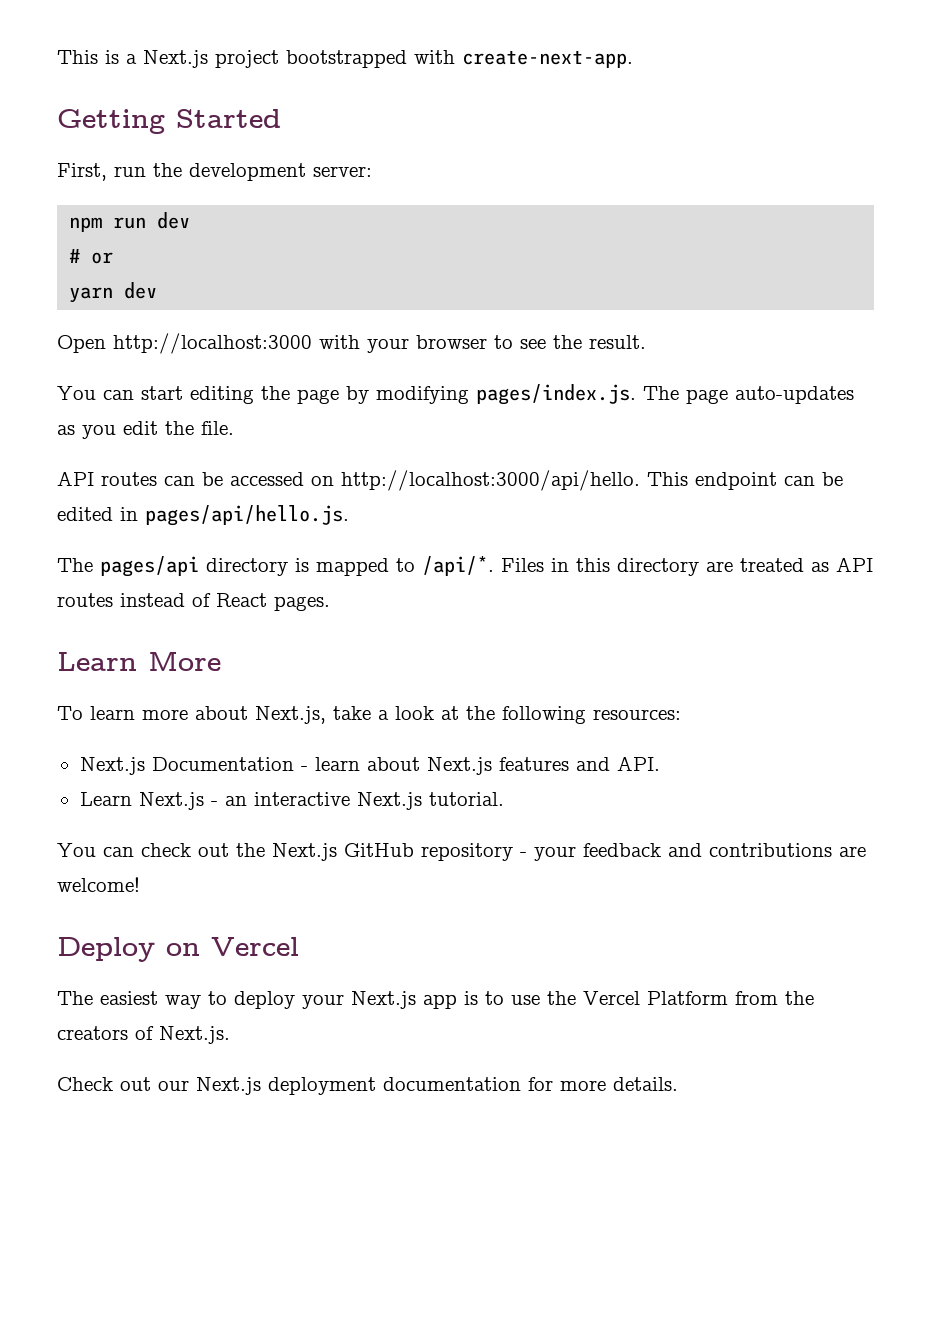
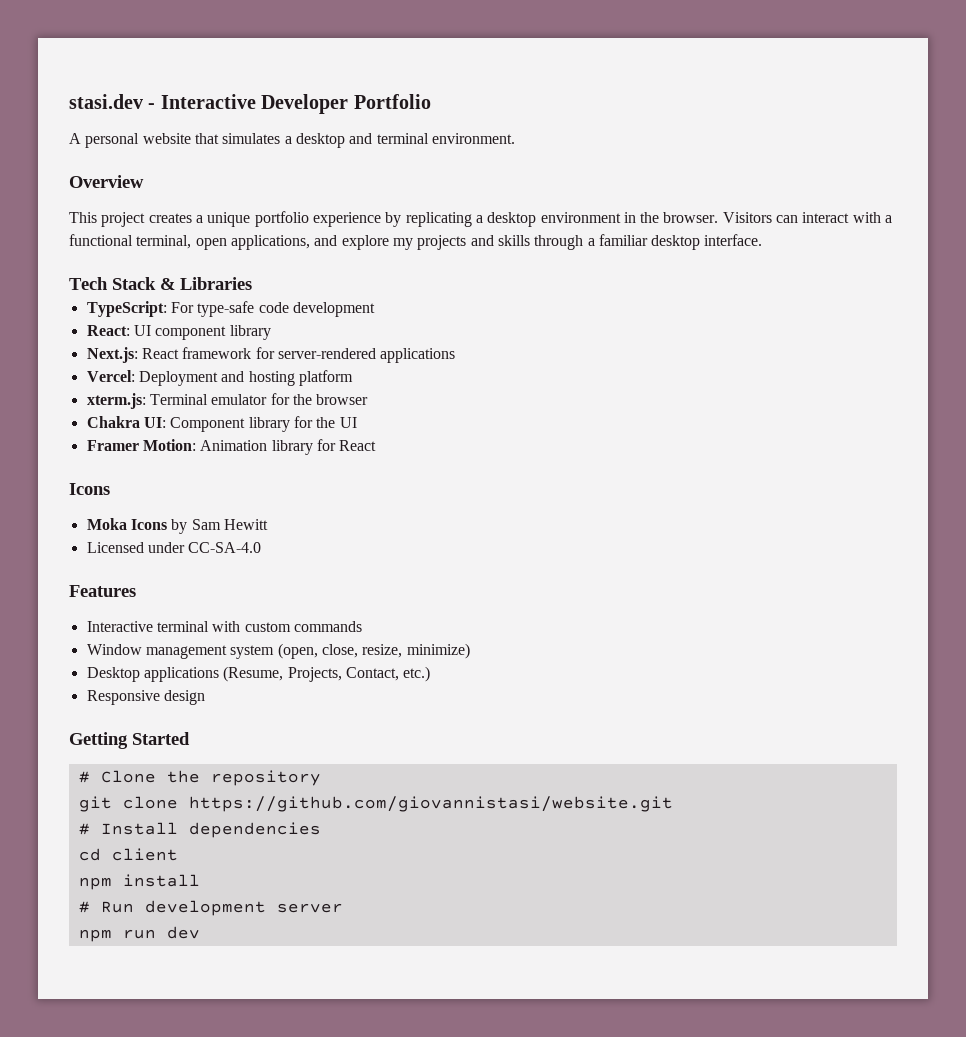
[57,50,633,68] [57,109,281,134] [57,163,372,181] [69,212,191,232] [69,249,114,264] [69,282,158,303] [57,333,646,354] [57,384,854,405] [57,421,234,439] [57,470,843,491] [57,505,349,526] [57,556,873,577] [57,593,330,611] [57,651,221,671] [57,706,681,724] [79,756,660,775] [79,792,504,810] [57,843,866,861] [57,877,140,892] [57,937,299,962] [57,991,814,1009] [57,1026,230,1044] [57,1077,678,1095] This is a Next.js project bootstrapped with create-next-app. // Getting Started // First, run the development server: // npm run dev // # or // yarn dev // Open http://localhost:3000 with your browser to see the result. // You can start editing the page by modifying pages/index.js. The page auto-updates as you edit the file. // API routes can be accessed on http://localhost:3000/api/hello. This endpoint can be edited in pages/api/hello.js. // The pages/api directory is mapped to /api/*. Files in this directory are treated as API routes instead of React pages. // Learn More // To learn more about Next.js, take a look at the following resources: // Next.js Documentation - learn about Next.js features and API. // Learn Next.js - an interactive Next.js tutorial. // You can check out the Next.js GitHub repository - your feedback and contributions are welcome! // Deploy on Vercel // The easiest way to deploy your Next.js app is to use the Vercel Platform from the creators of Next.js. // Check out our Next.js deployment documentation for more details. -> [69,94,431,114] [69,133,515,148] [69,175,144,188] [69,211,893,227] [69,234,763,250] [69,277,252,290] [86,301,375,317] [86,325,271,340] [86,347,456,363] [86,370,353,386] [86,393,369,409] [86,416,357,432] [86,439,377,455] [69,483,110,495] [86,518,268,534] [86,542,262,553] [69,585,136,597] [86,621,362,632] [86,643,470,659] [86,666,431,682] [86,690,205,705] [69,732,190,749] [78,770,321,786] [78,796,673,812] [78,822,321,838] [78,848,178,861] [78,874,200,890] [78,900,343,916] [78,926,200,942] stasi.dev - Interactive Developer Portfolio // A personal website that simulates a desktop and terminal environment. // Overview // This project creates a unique portfolio experience by replicating a desktop environment in the browser. Visitors can interact with a functional terminal, open applications, and explore my projects and skills through a familiar desktop interface. // Tech Stack & Libraries // TypeScript: For type-safe code development // React: UI component library // Next.js: React framework for server-rendered applications // Vercel: Deployment and hosting platform // xterm.js: Terminal emulator for the browser // Chakra UI: Component library for the UI // Framer Motion: Animation library for React // Icons // Moka Icons by Sam Hewitt // Licensed under CC-SA-4.0 // Features // Interactive terminal with custom commands // Window management system (open, close, resize, minimize) // Desktop applications (Resume, Projects, Contact, etc.) // Responsive design // Getting Started // # Clone the repository // git clone https://github.com/giovannistasi/website.git // # Install dependencies // cd client // npm install // # Run development server // npm run dev

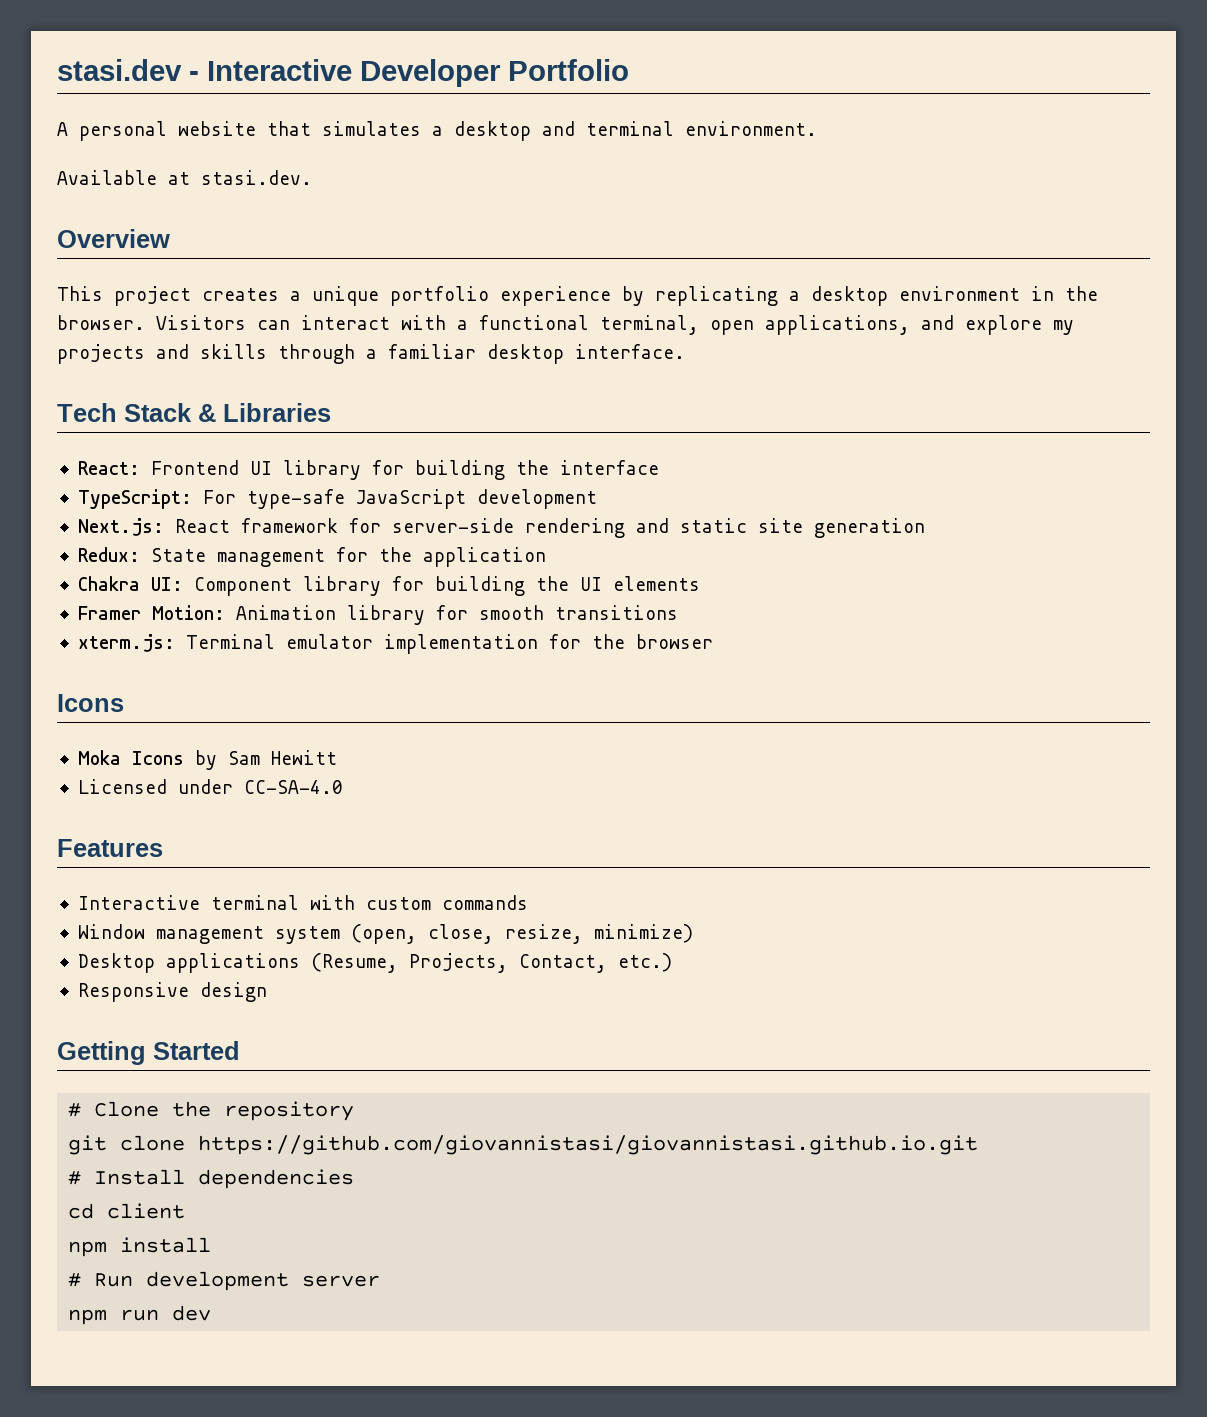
(515, 138) none -> [57,170,312,185] // Available at stasi.dev.
(252, 283) none -> [77,460,659,480] // React: Frontend UI library for building the interface
[258,302,375,317] [86,325,271,340] code development // React: UI component library -> [355,489,597,509] JavaScript development
[277,348,456,363] [86,370,353,386] [86,393,369,409] server-rendered applications // Vercel: Deployment and hosting platform // xterm.js: Terminal emulator for the browser -> [391,518,925,538] [77,547,546,567] server-side rendering and static site generation // Redux: State management for the application
(313, 422) none -> [434,576,525,596] building
(357, 422) none -> [612,576,700,591] elements
[339,440,377,451] React -> [478,605,678,620] [77,634,713,654] smooth transitions // xterm.js: Terminal emulator implementation for the browser
[188,796,673,812] https://github.com/giovannistasi/website.git -> [198,1135,979,1155] https://github.com/giovannistasi/giovannistasi.github.io.git

